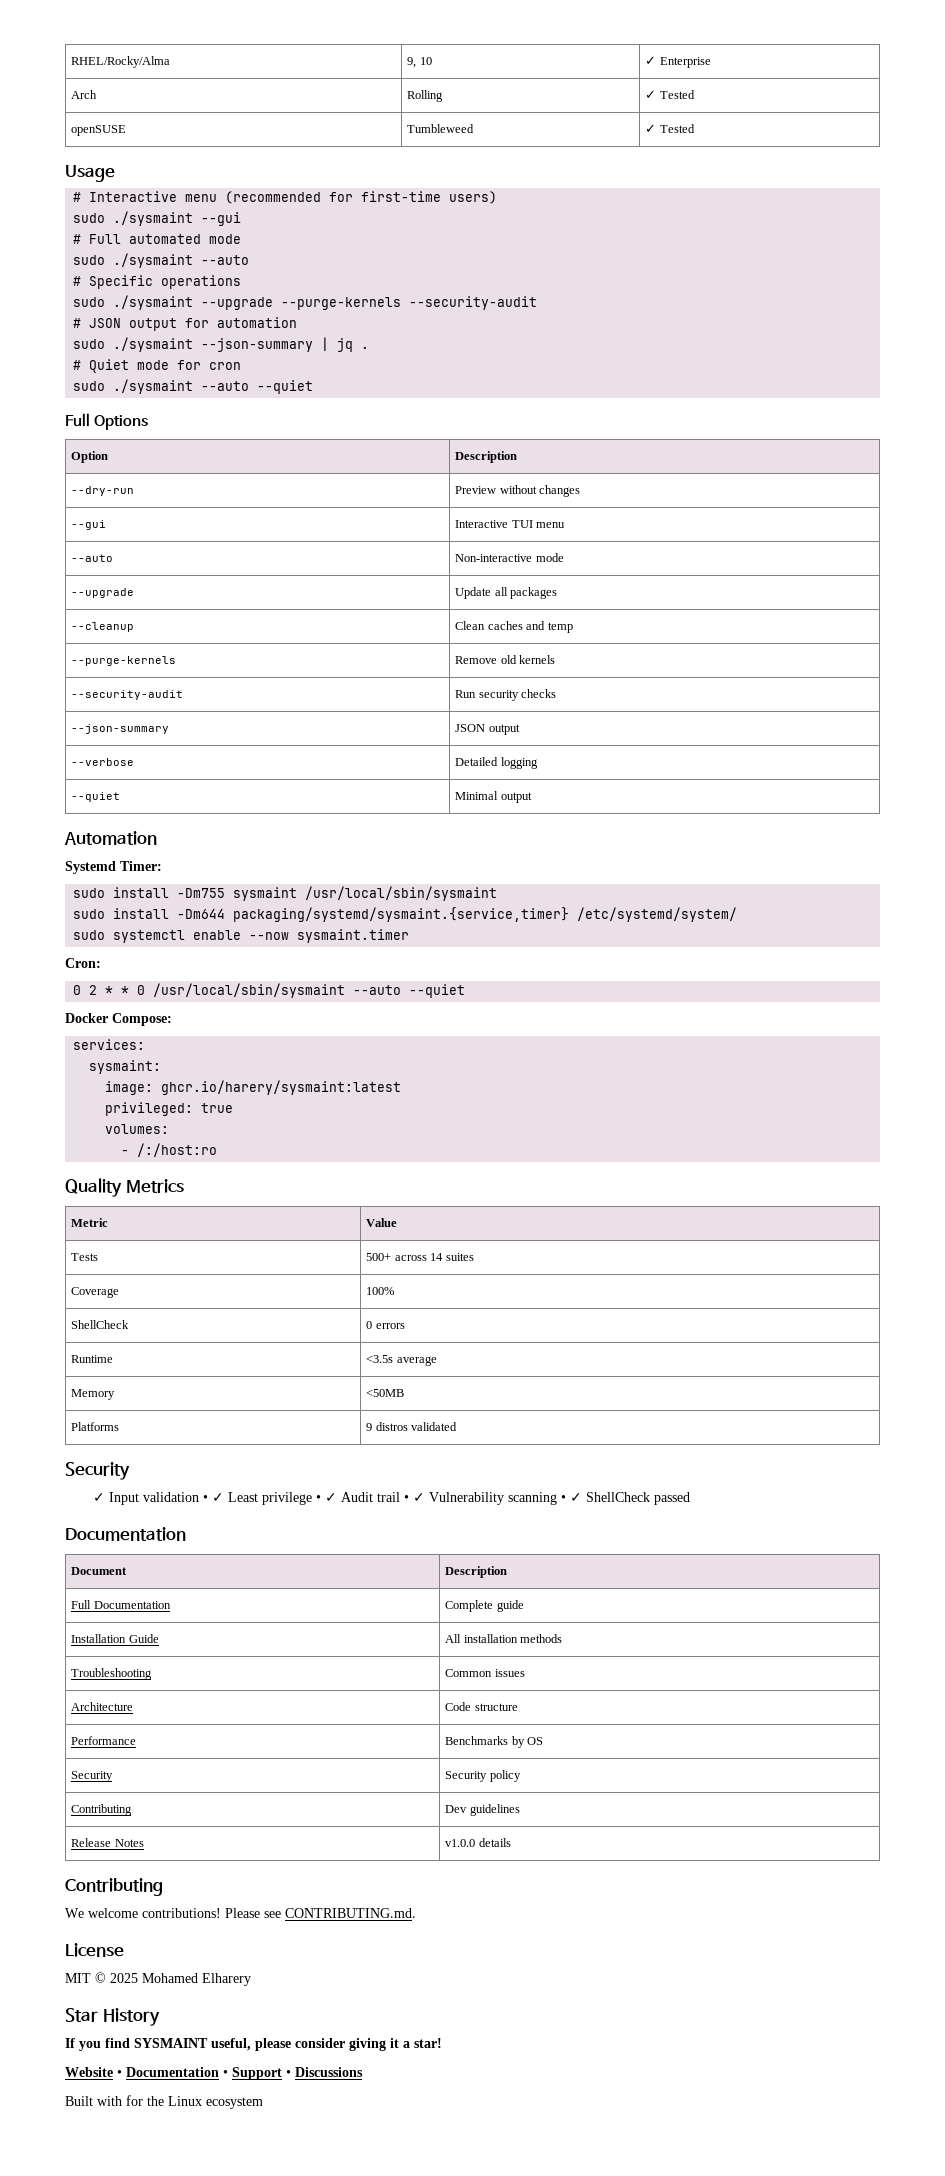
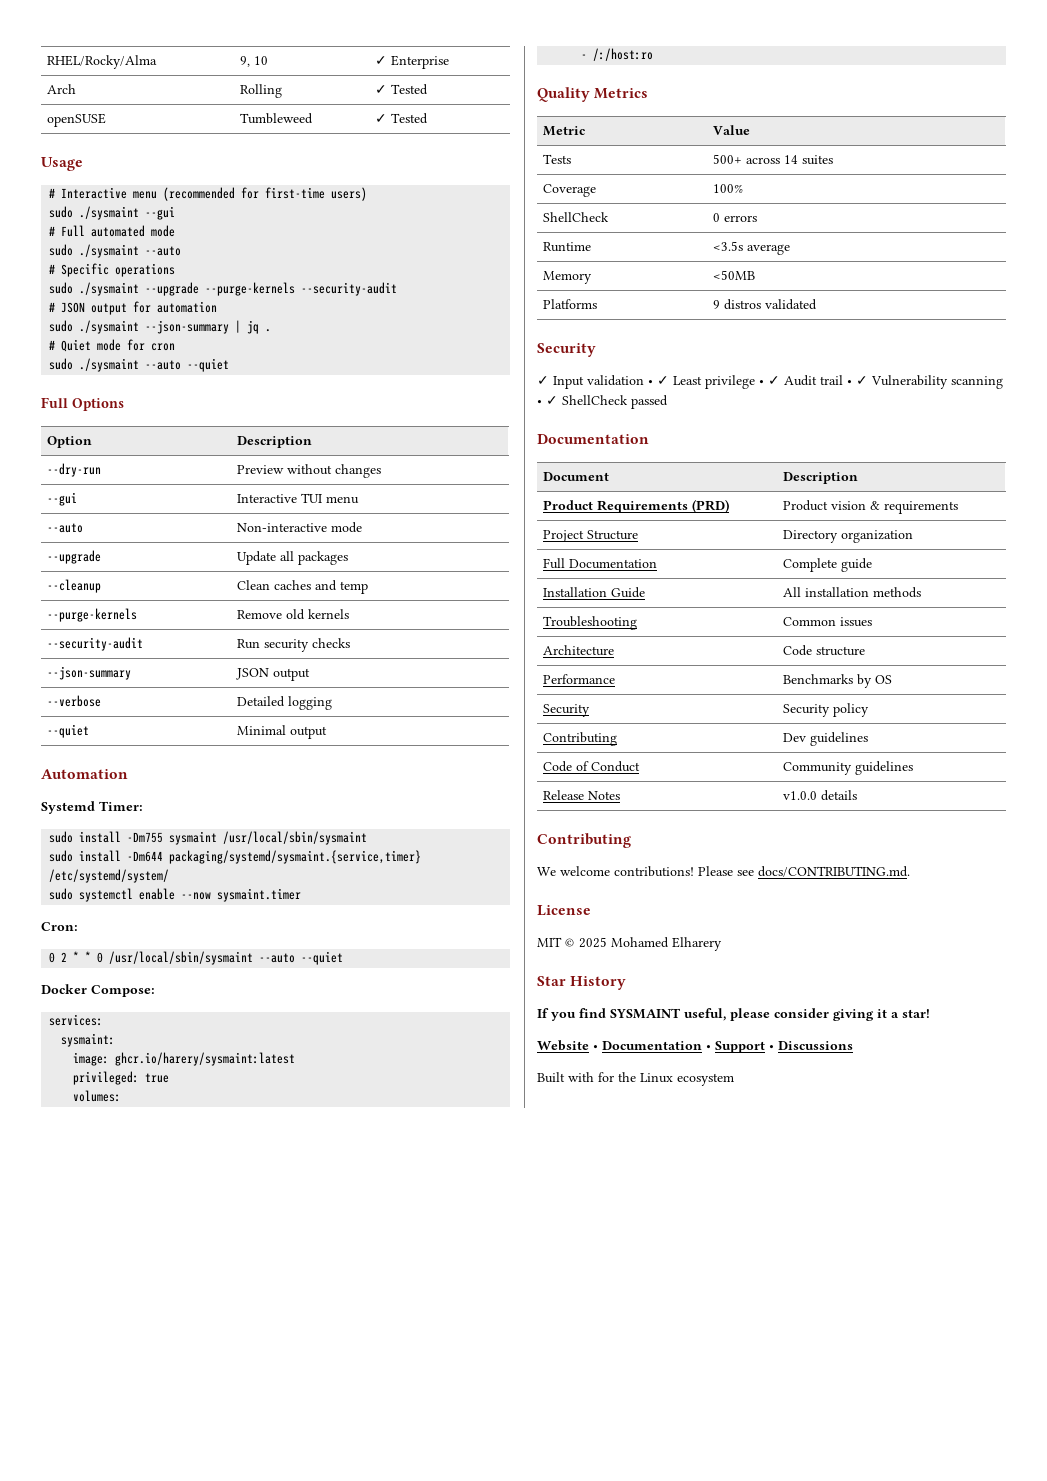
(508, 1572) none -> [542,499,729,513] [782,500,958,514] [542,530,638,542] [782,530,913,543] // Product Requirements (PRD) | Product vision & requirements // Project Structure | Directory organization
(520, 1810) none -> [542,761,640,772] [782,761,913,775] // Code of Conduct | Community guidelines
[285,1908,416,1918] CONTRIBUTING.md. -> [758,866,910,877] docs/CONTRIBUTING.md.

